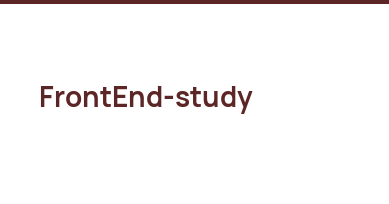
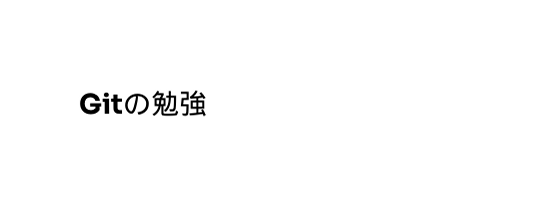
[39,86,253,114] FrontEnd-study -> [78,90,208,117] Gitの勉強

